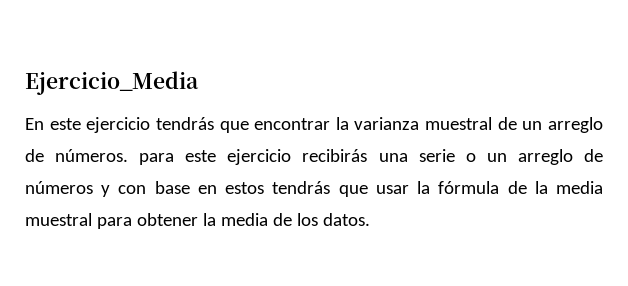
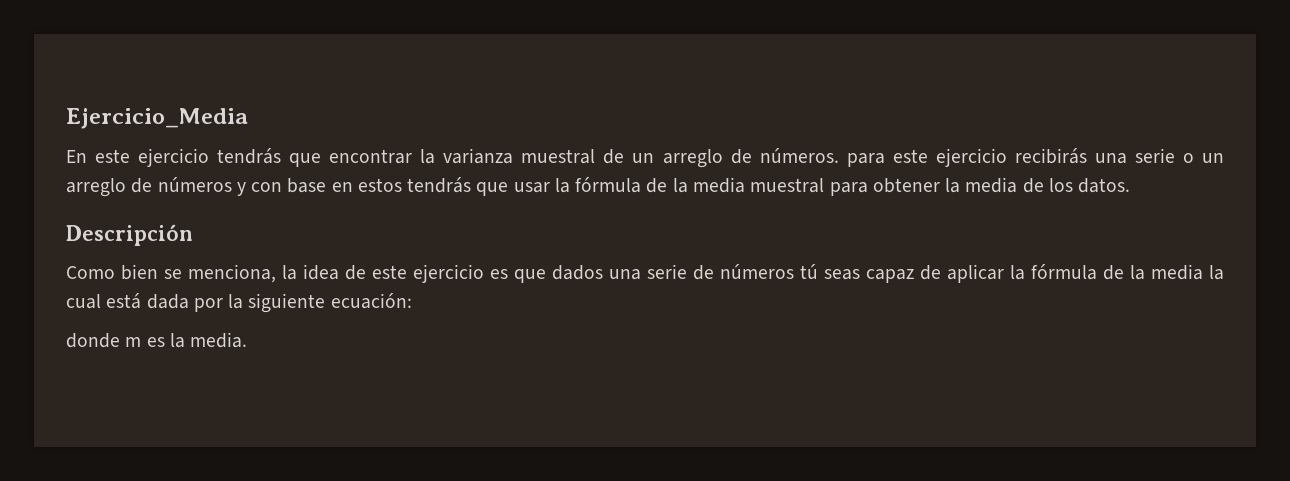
(370, 219) none -> [66,224,193,246] [66,264,1224,283] [66,293,412,313] [66,332,248,348] // Descripción // Como bien se menciona, la idea de este ejercicio es que dados una serie de números tú seas capaz de aplicar la fórmula de la media la cual está dada por la siguiente ecuación: // donde m es la media.

